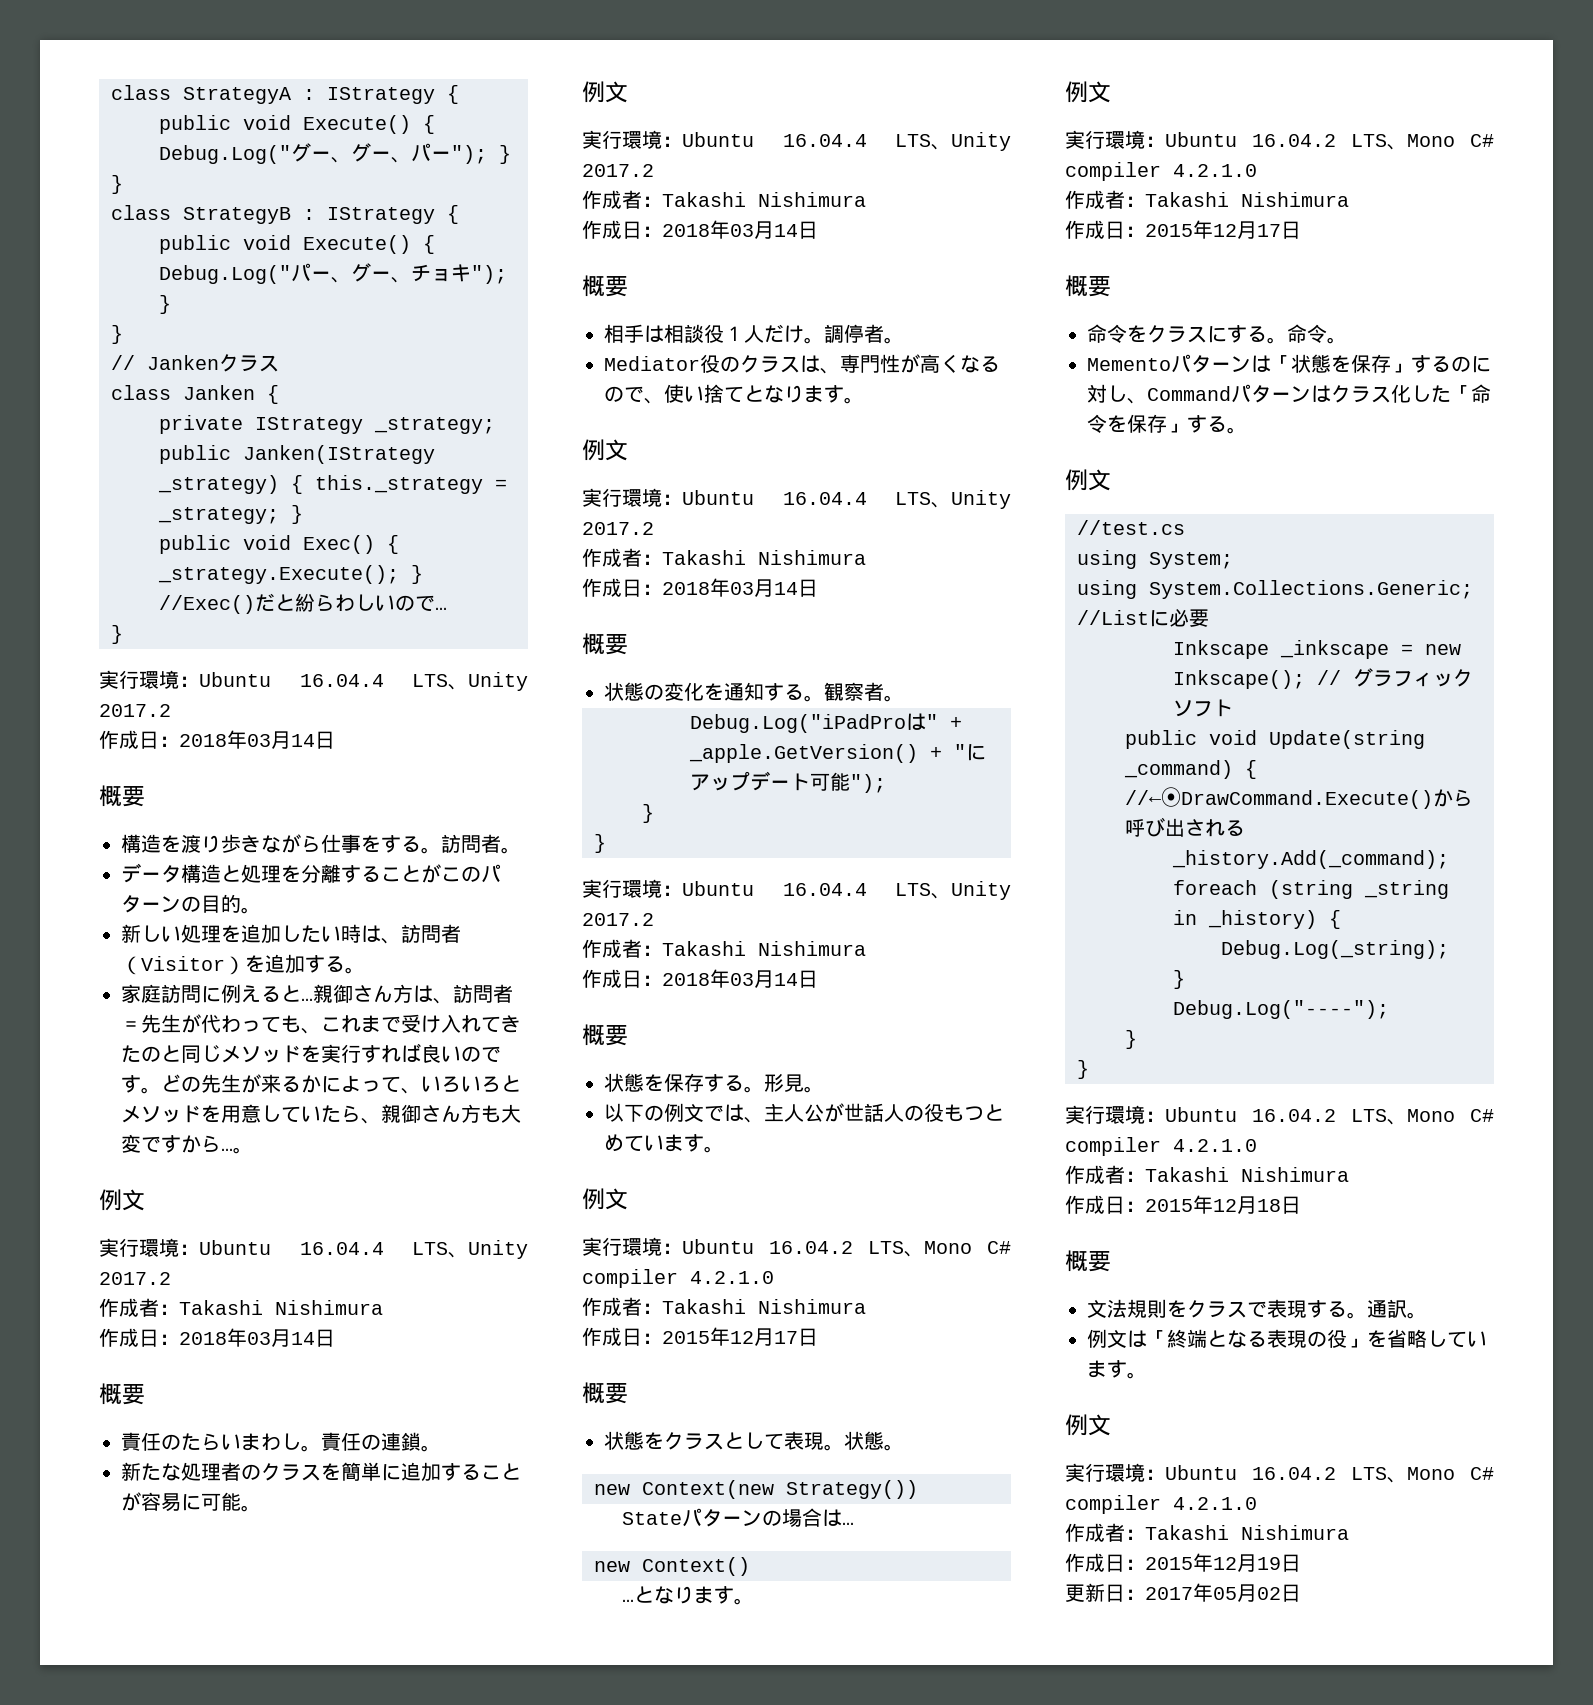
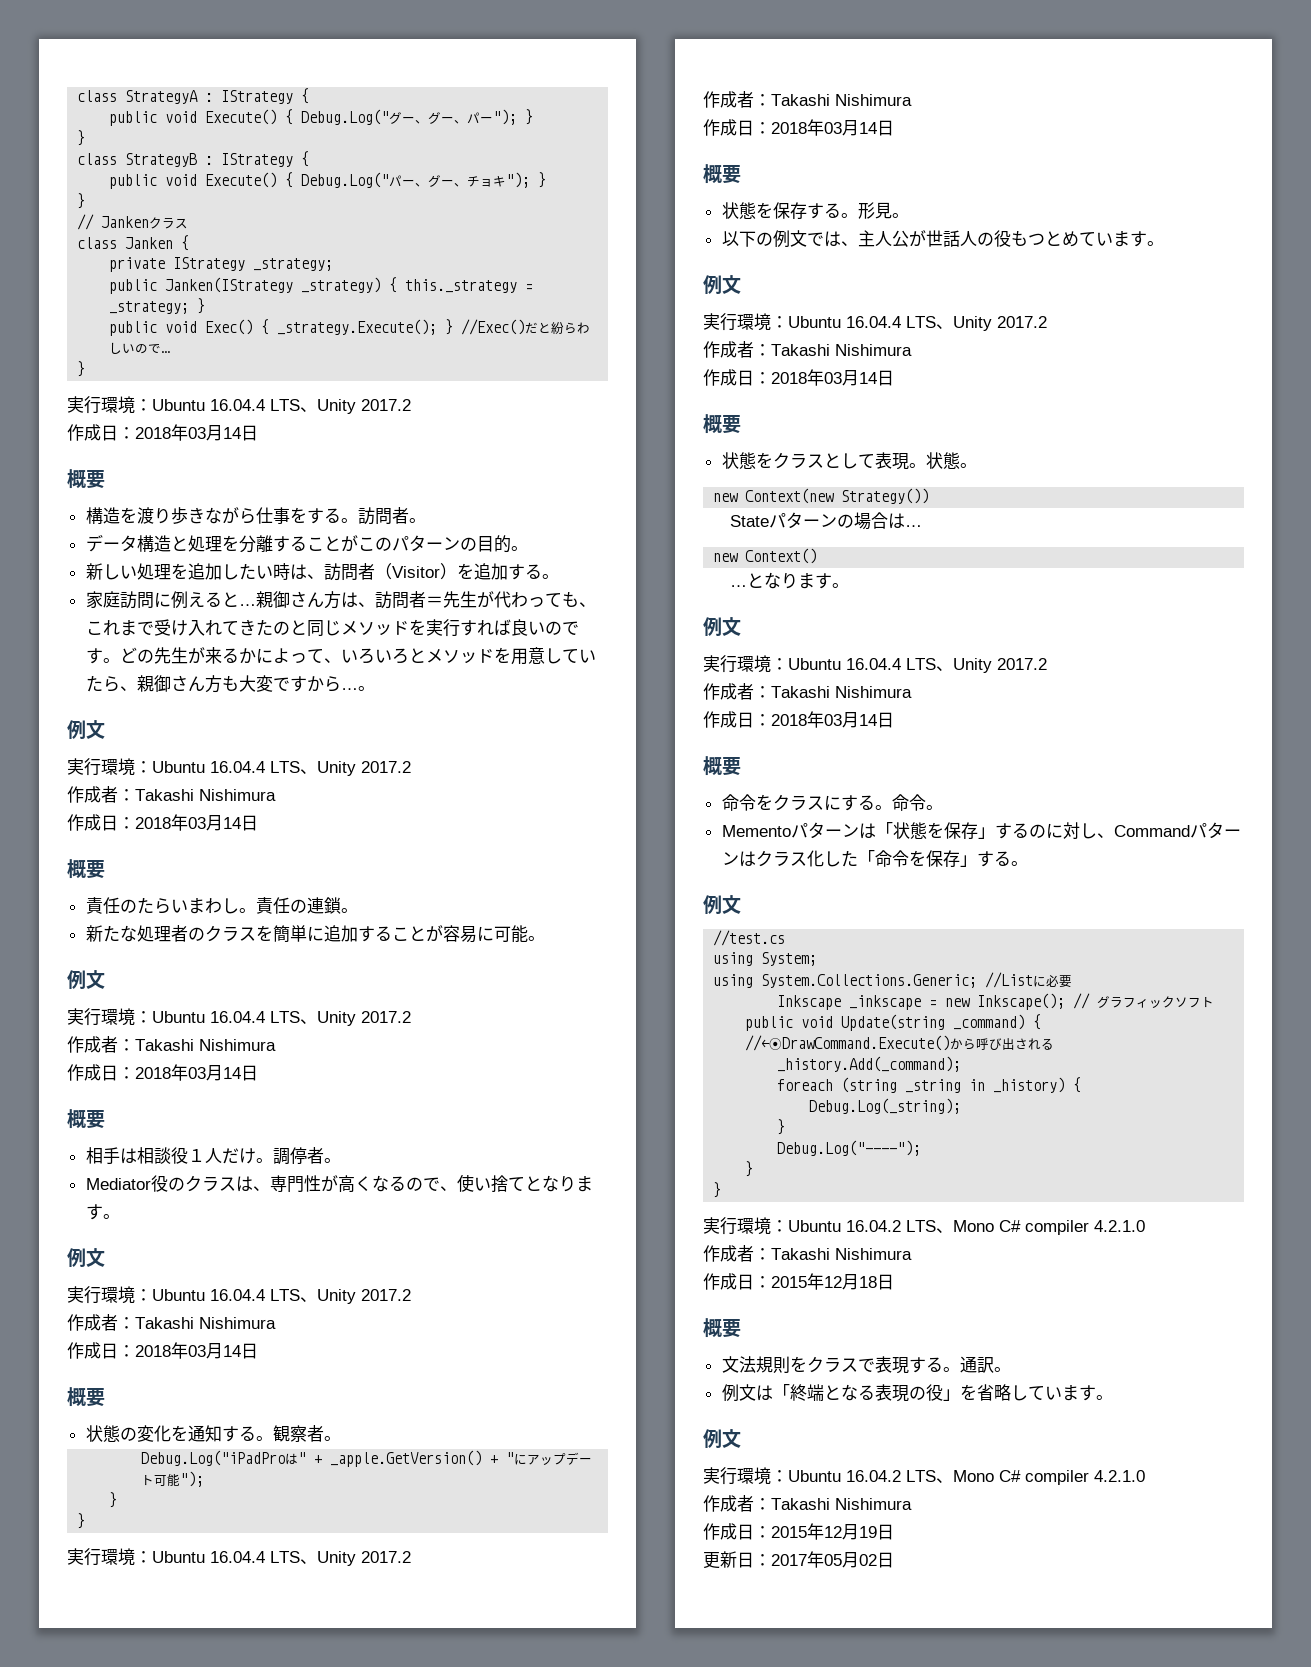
[769,1241,1011,1257] [582,1269,774,1288] [582,1297,866,1316] [582,1327,798,1346] 16.04.2 LTS、Mono C# compiler 4.2.1.0 // 作成者：Takashi Nishimura // 作成日：2015年12月17 -> [846,316,1047,331] [703,341,912,358] [703,369,877,386] 16.04.4 LTS、Unity 2017.2 // 作成者：Takashi Nishimura // 作成日：2018年03月14
[1252,134,1494,150] [1065,162,1257,181] [1065,190,1349,209] [1065,220,1281,239] 16.04.2 LTS、Mono C# compiler 4.2.1.0 // 作成者：Takashi Nishimura // 作成日：2015年12月17 -> [846,658,1047,673] [703,683,912,700] [703,711,877,728] 16.04.4 LTS、Unity 2017.2 // 作成者：Takashi Nishimura // 作成日：2018年03月14

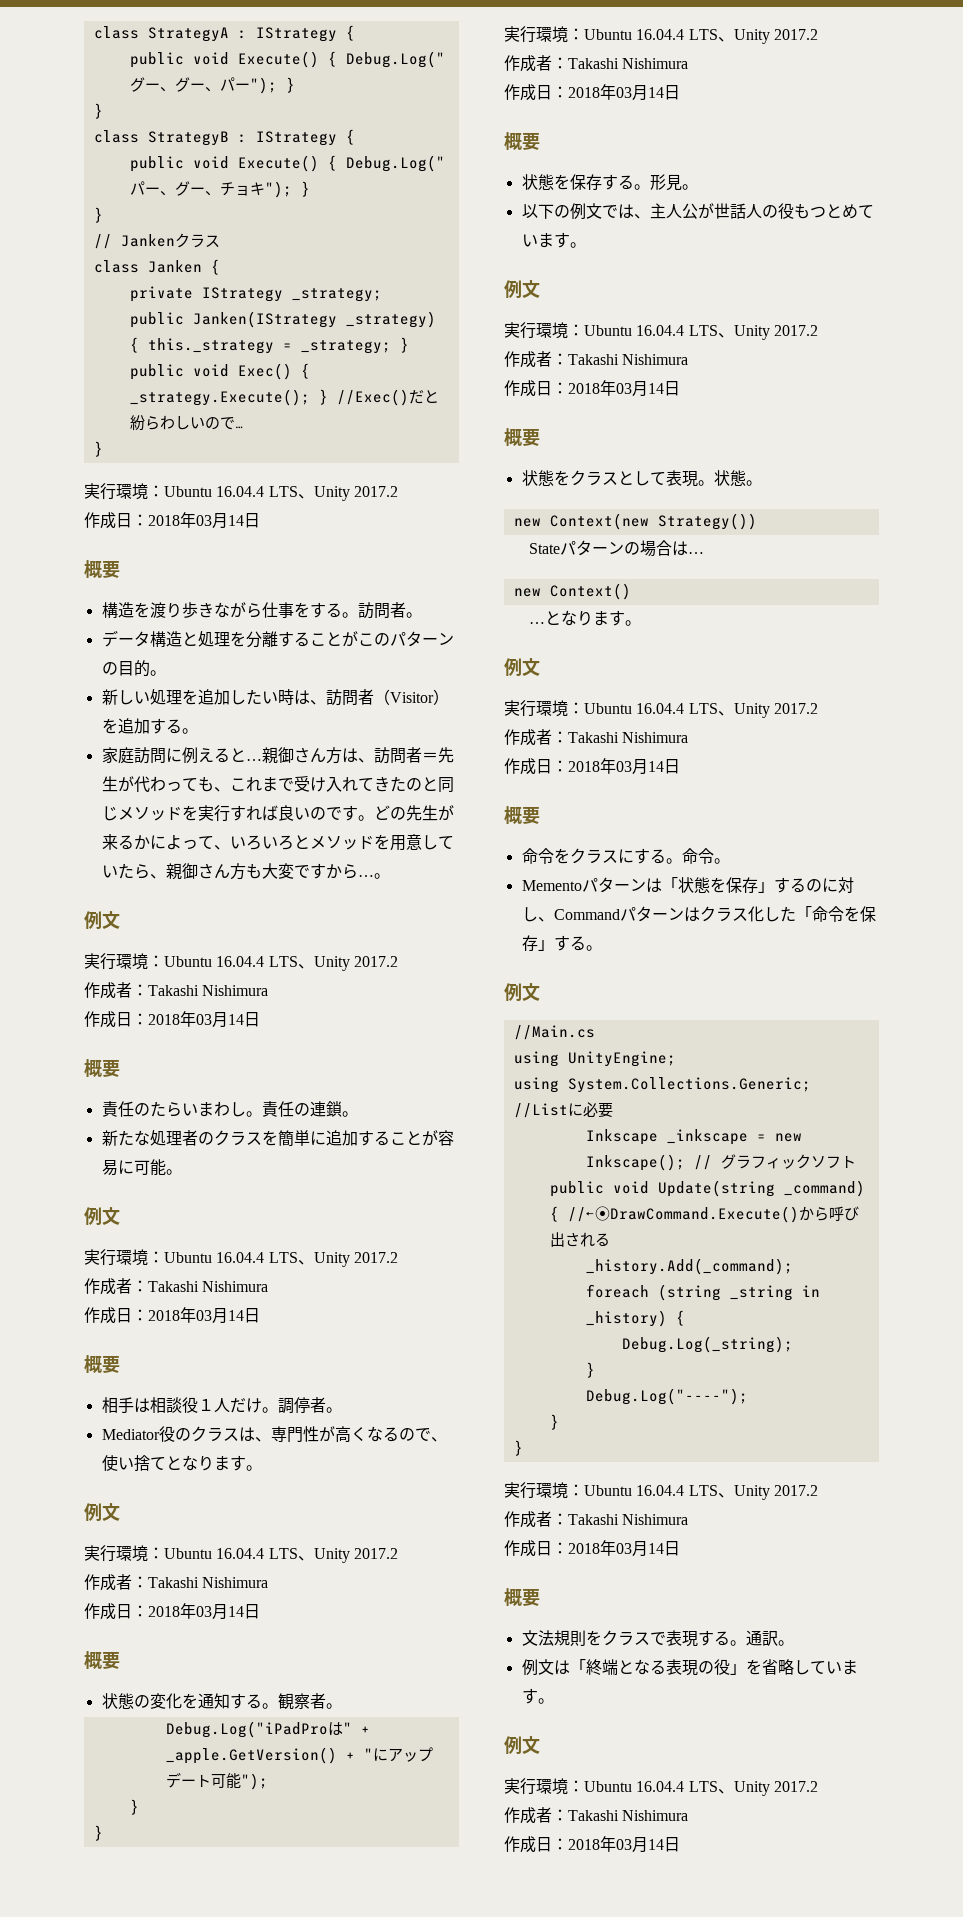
[713,930,786,946] [713,952,818,966] //test.cs // using System; -> [513,1025,595,1040] [513,1051,676,1067] //Main.cs // using UnityEngine;
[846,1220,1145,1235] [703,1245,912,1262] [703,1273,877,1290] 16.04.2 LTS、Mono C# compiler 4.2.1.0 // 作成者：Takashi Nishimura // 作成日：2015年12月18 -> [636,1485,818,1500] [504,1511,689,1528] [504,1540,664,1557] 16.04.4 LTS、Unity 2017.2 // 作成者：Takashi Nishimura // 作成日：2018年03月14
[846,1470,1145,1485] [703,1495,912,1512] [703,1523,894,1540] [703,1551,877,1569] 16.04.2 LTS、Mono C# compiler 4.2.1.0 // 作成者：Takashi Nishimura // 作成日：2015年12月19日 // 更新日：2017年05月02 -> [636,1781,818,1796] [504,1807,689,1824] [504,1836,664,1853] 16.04.4 LTS、Unity 2017.2 // 作成者：Takashi Nishimura // 作成日：2018年03月14

